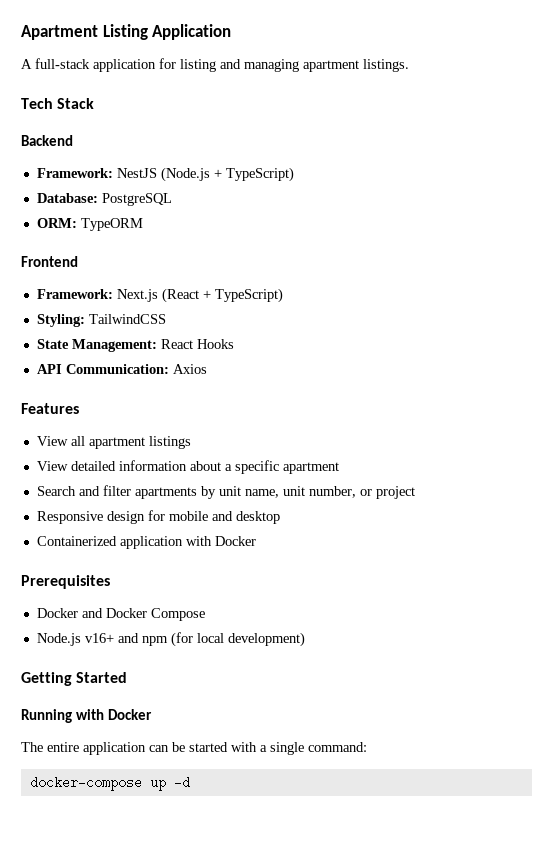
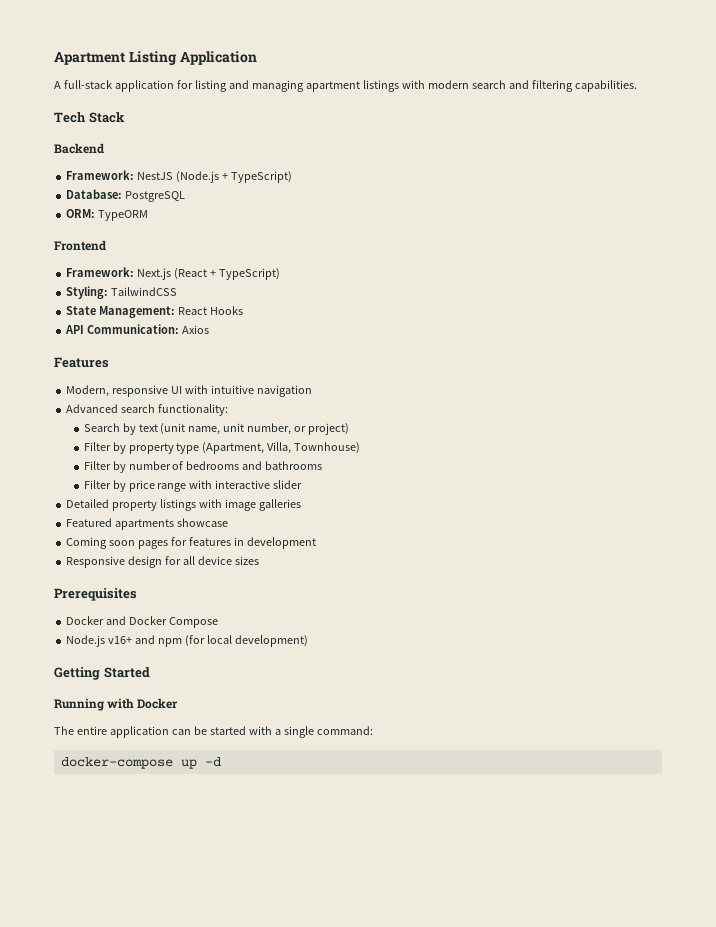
[363,59,409,72] listings. -> [362,80,637,92] listings with modern search and filtering capabilities.
[36,436,191,449] [36,460,339,474] [36,485,415,499] [36,510,280,524] [36,536,256,549] View all apartment listings // View detailed information about a specific apartment // Search and filter apartments by unit name, unit number, or project // Responsive design for mobile and desktop // Containerized application with Docker -> [66,385,312,397] [66,404,229,416] [83,423,350,435] [83,442,361,454] [83,461,323,473] [83,480,303,492] [66,499,301,511] [66,518,229,530] [66,537,316,549] [66,556,259,568] Modern, responsive UI with intuitive navigation // Advanced search functionality: // Search by text (unit name, unit number, or project) // Filter by property type (Apartment, Villa, Townhouse) // Filter by number of bedrooms and bathrooms // Filter by price range with interactive slider // Detailed property listings with image galleries // Featured apartments showcase // Coming soon pages for features in development // Responsive design for all device sizes

